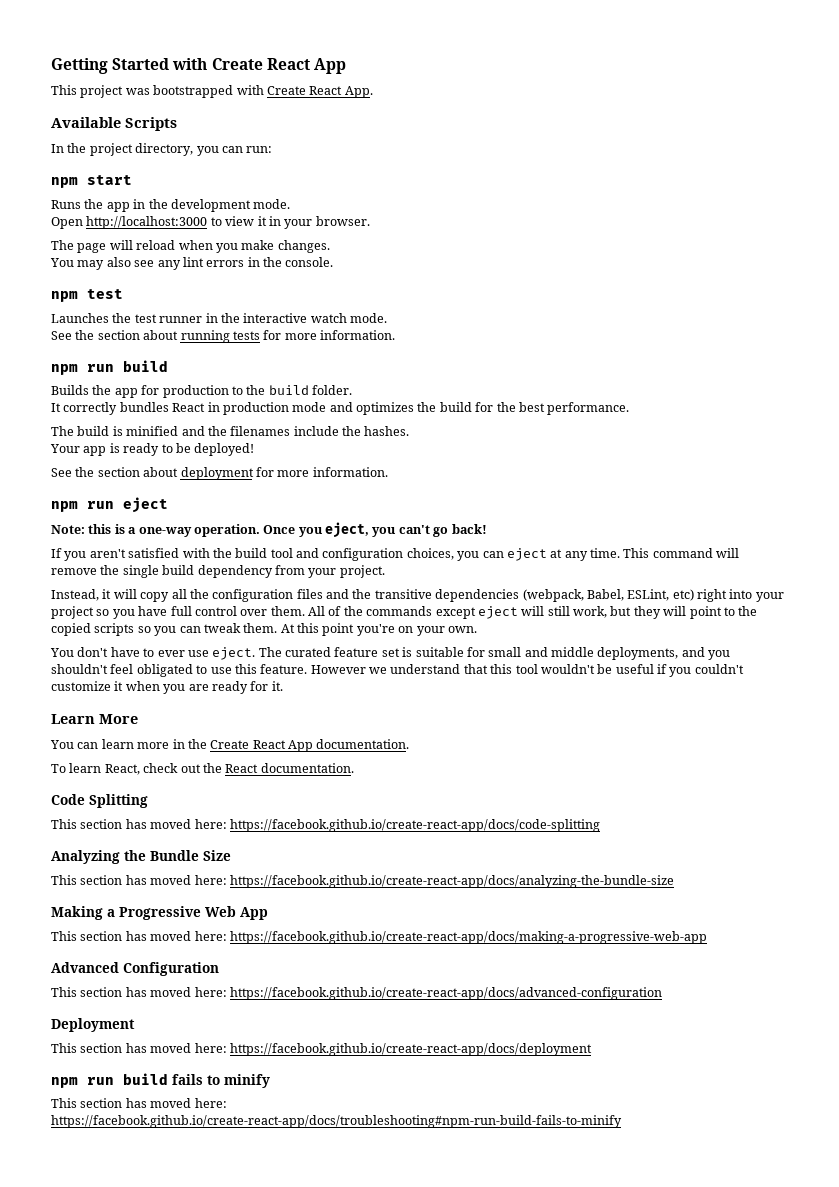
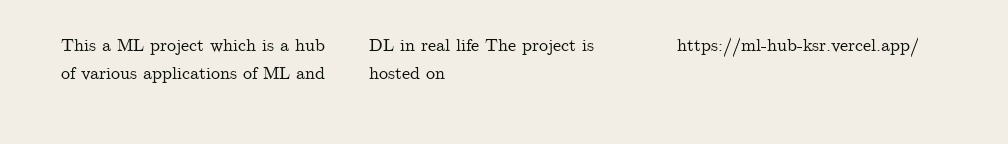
[51,58,346,74] [51,85,373,98] [51,117,177,131] [51,143,273,156] [51,175,132,188] [51,199,291,212] [51,216,370,229] [51,240,330,253] [50,257,334,270] [51,289,123,302] [51,313,387,323] [51,330,395,343] [51,360,168,375] [51,385,352,398] [51,402,630,415] [51,426,410,436] [50,443,255,456] [51,467,388,480] [51,497,168,513] [51,522,487,538] [51,548,740,561] [51,565,385,578] [51,589,784,602] [51,606,758,619] [51,623,477,636] [50,647,731,660] [51,664,744,677] [51,681,283,694] [51,714,138,724] [50,739,410,752] [51,763,354,775] [51,794,148,808] [51,819,600,832] [51,850,231,864] [51,875,674,888] [51,906,268,920] [51,931,707,944] [51,962,219,976] [51,987,662,1000] [51,1018,135,1032] [51,1043,592,1056] [51,1073,270,1088] [51,1098,227,1108] [51,1115,622,1128] Getting Started with Create React App // This project was bootstrapped with Create React App. // Available Scripts // In the project directory, you can run: // npm start // Runs the app in the development mode. // Open http://localhost:3000 to view it in your browser. // The page will reload when you make changes. // You may also see any lint errors in the console. // npm test // Launches the test runner in the interactive watch mode. // See the section about running tests for more information. // npm run build // Builds the app for production to the build folder. // It correctly bundles React in production mode and optimizes the build for the best performance. // The build is minified and the filenames include the hashes. // Your app is ready to be deployed! // See the section about deployment for more information. // npm run eject // Note: this is a one-way operation. Once you eject, you can't go back! // If you aren't satisfied with the build tool and configuration choices, you can eject at any time. This command will remove the single build dependency from your project. // Instead, it will copy all the configuration files and the transitive dependencies (webpack, Babel, ESLint, etc) right into your project so you have full control over them. All of the commands except eject will still work, but they will point to the copied scripts so you can tweak them. At this point you're on your own. // You don't have to ever use eject. The curated feature set is suitable for small and middle deployments, and you shouldn't feel obligated to use this feature. However we understand that this tool wouldn't be useful if you couldn't customize it when you are ready for it. // Learn More // You can learn more in the Create React App documentation. // To learn React, check out the React documentation. // Code Splitting // This section has moved here: https://facebook.github.io/create-react-app/docs/code-splitting // Analyzing the Bundle Size // This section has moved here: https://facebook.github.io/create-react-app/docs/analyzing-the-bundle-size // Making a Progressive Web App // This section has moved here: https://facebook.github.io/create-react-app/docs/making-a-progressive-web-app // Advanced Configuration // This section has moved here: https://facebook.github.io/create-react-app/docs/advanced-configuration // Deployment // This section has moved here: https://facebook.github.io/create-react-app/docs/deployment // npm run build fails to minify // This section has moved here: https://facebook.github.io/create-react-app/docs/troubleshooting#npm-run-build-fails-to-minify -> [61,38,325,55] [61,66,325,83] [369,39,594,55] [369,67,445,79] [677,37,919,58] This a ML project which is a hub of various applications of ML and DL in real life The project is hosted on https://ml-hub-ksr.vercel.app/

